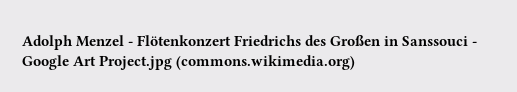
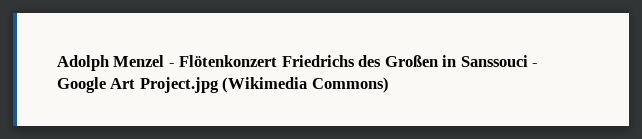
[176,55,356,70] (commons.wikimedia.org) -> [222,77,389,93] (Wikimedia Commons)

